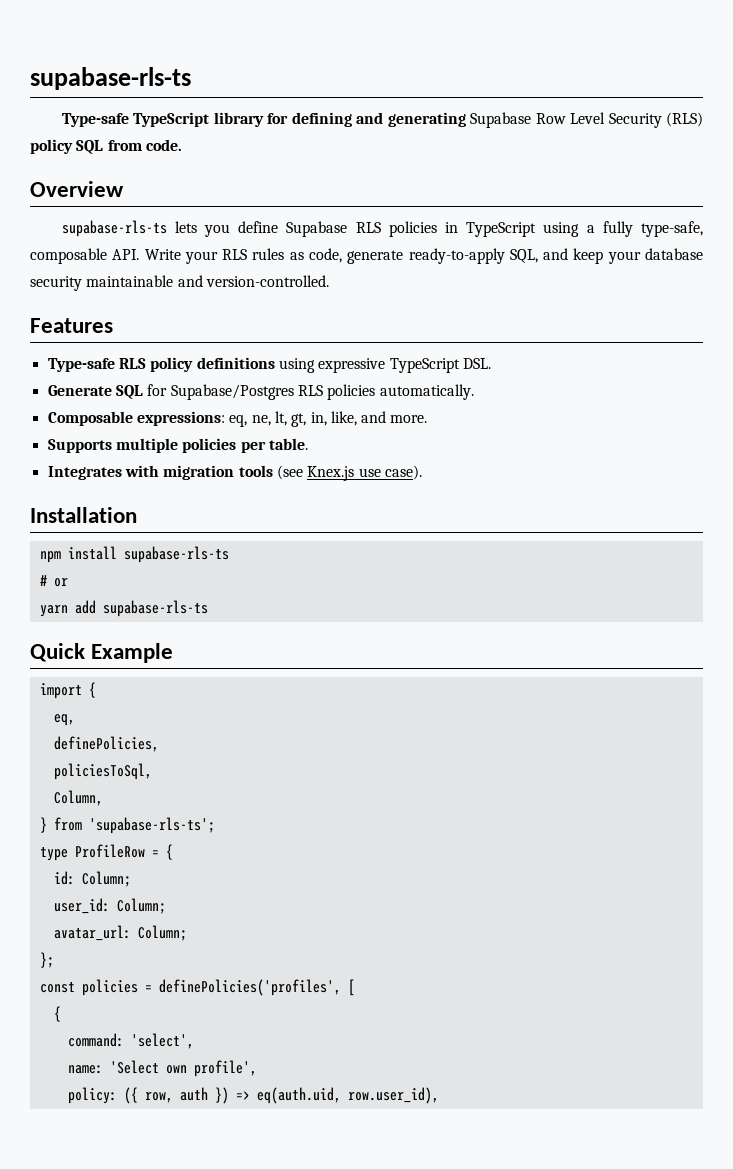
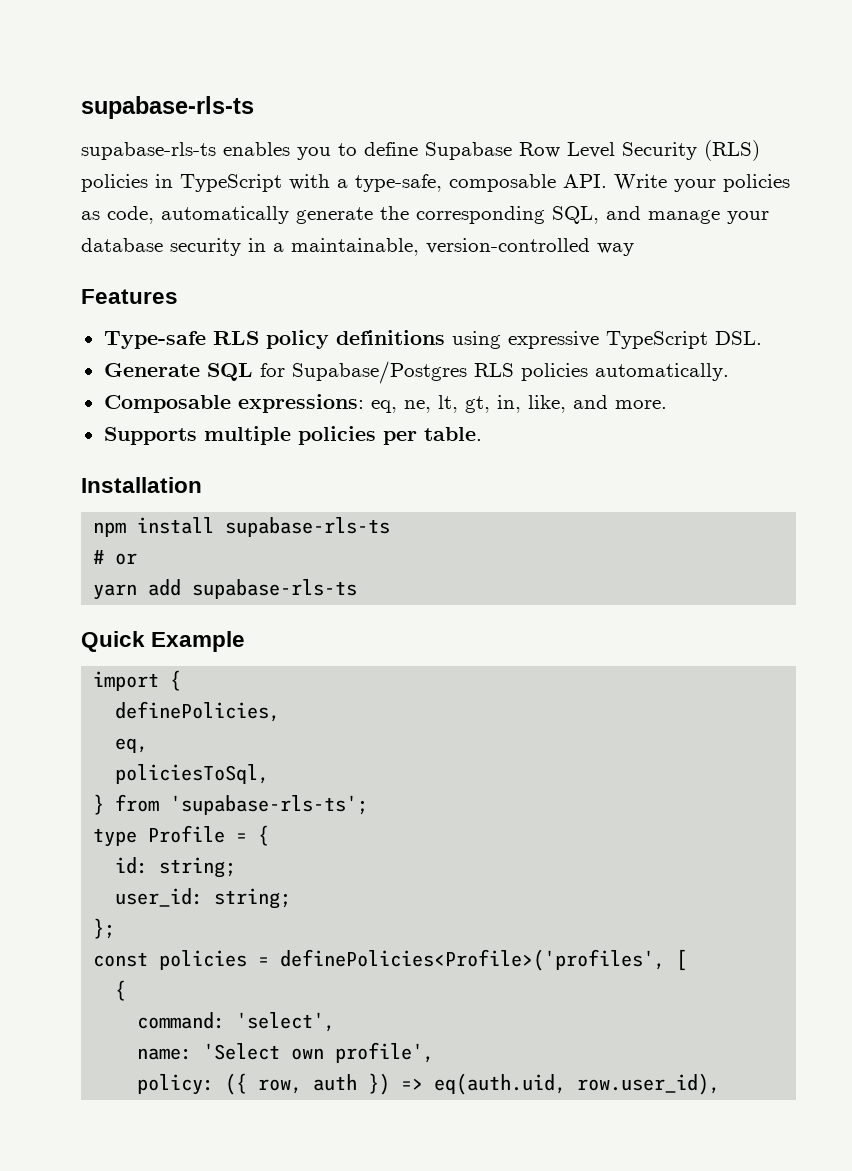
[30,67,191,90] [61,112,466,127] supabase-rls-ts // Type-safe TypeScript library for defining and generating -> [81,96,254,119] [81,142,418,160] supabase-rls-ts // supabase-rls-ts enables you to define
[30,139,182,154] [30,181,124,197] [61,220,633,237] policy SQL from code. // Overview // supabase-rls-ts lets you define Supabase RLS policies in TypeScript using a fully -> [81,174,348,192] policies in TypeScript with a
[222,248,505,264] RLS rules as code, generate ready-to-apply -> [723,174,790,192] [81,206,545,224] policies as code, automatically generate the corresponding
[573,248,604,264] keep -> [648,210,720,224] manage
[86,275,329,287] maintainable and version-controlled. -> [248,238,634,256] in a maintainable, version-controlled way
[47,465,422,481] // Integrates with migration tools (see Knex.js use case). -> (482, 434) none
[53,714,75,726] [53,736,159,752] // eq, // definePolicies, -> [115,701,281,722] [115,738,149,753] // definePolicies, // eq,
[53,790,103,806] // Column, -> (270, 774) none
[74,844,145,858] ProfileRow -> [148,825,226,843] Profile
[81,871,131,887] Column; -> [159,857,237,878] string;
[116,898,166,914] [53,925,187,941] Column; // avatar_url: Column; -> [214,888,292,909] string;
[158,979,341,996] definePolicies('profiles', -> [280,949,666,971] definePolicies<Profile>('profiles',

